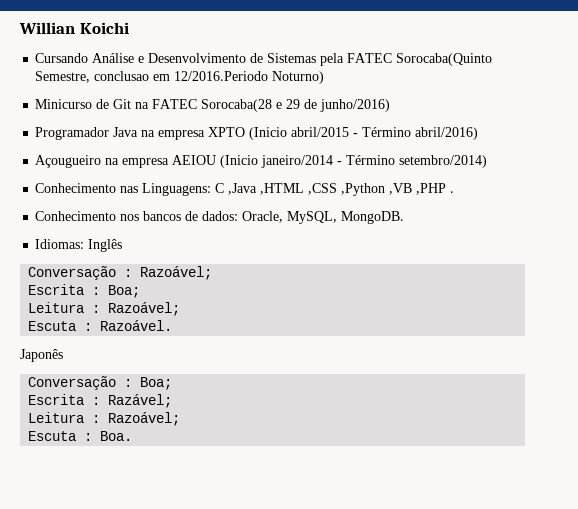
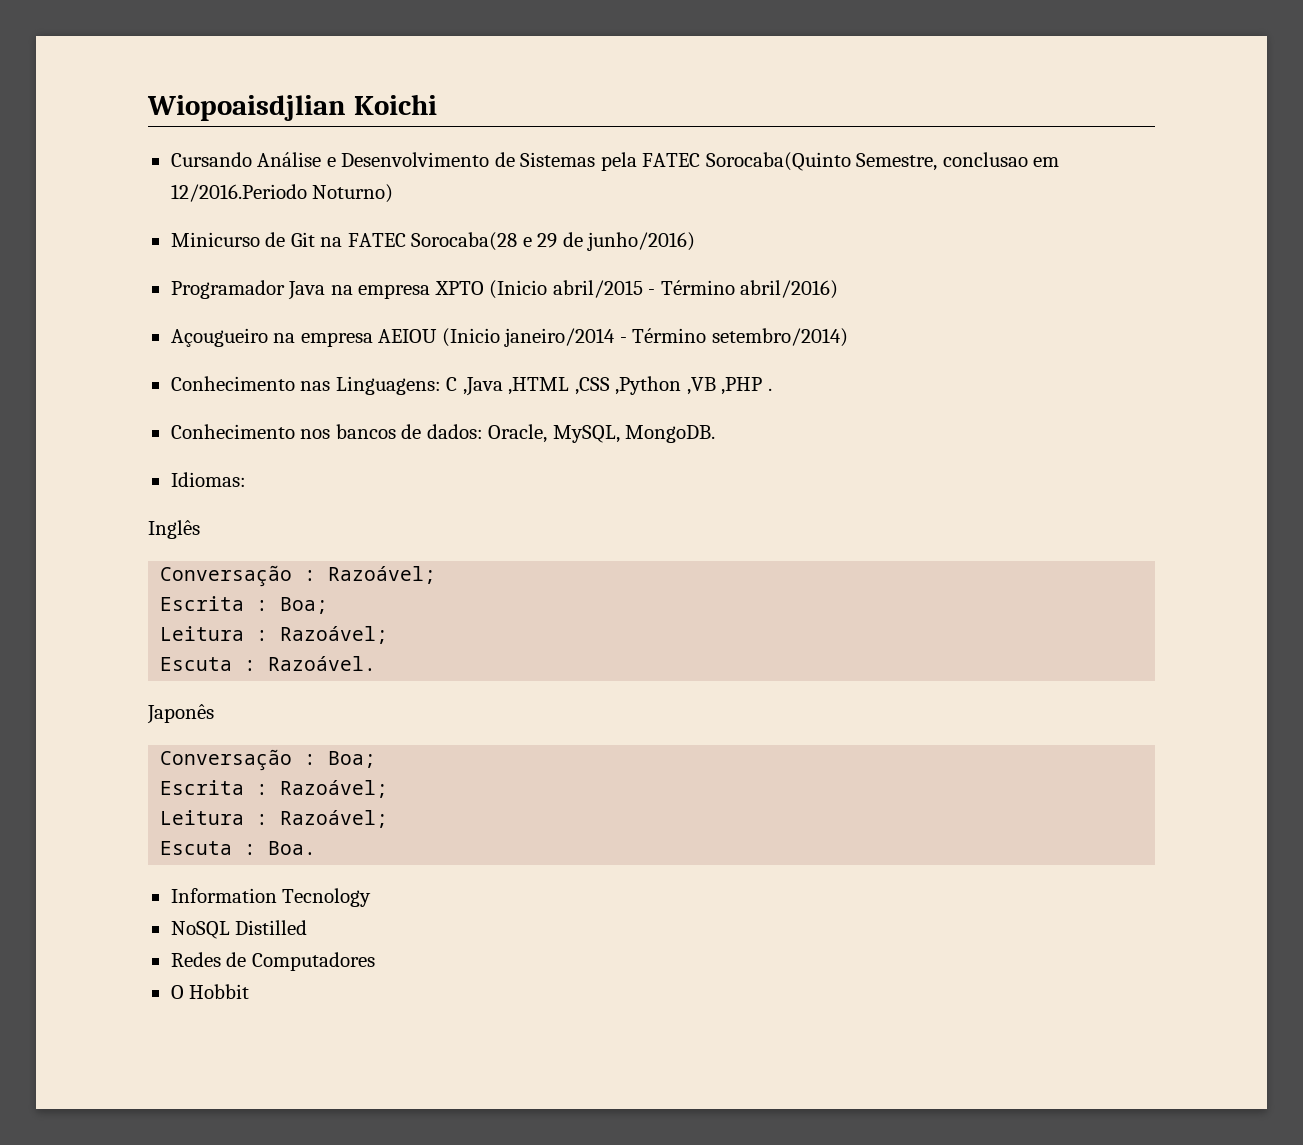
[19,22,75,34] Willian -> [147,95,346,121] Wiopoaisdjlian
(85, 244) none -> (246, 479) //
[108,394,173,408] Razável; -> [280,780,389,798] Razoável;
(133, 436) none -> [170,888,372,907] [170,920,308,939] [170,952,375,971] [170,984,250,999] // Information Tecnology // NoSQL Distilled // Redes de Computadores // O Hobbit

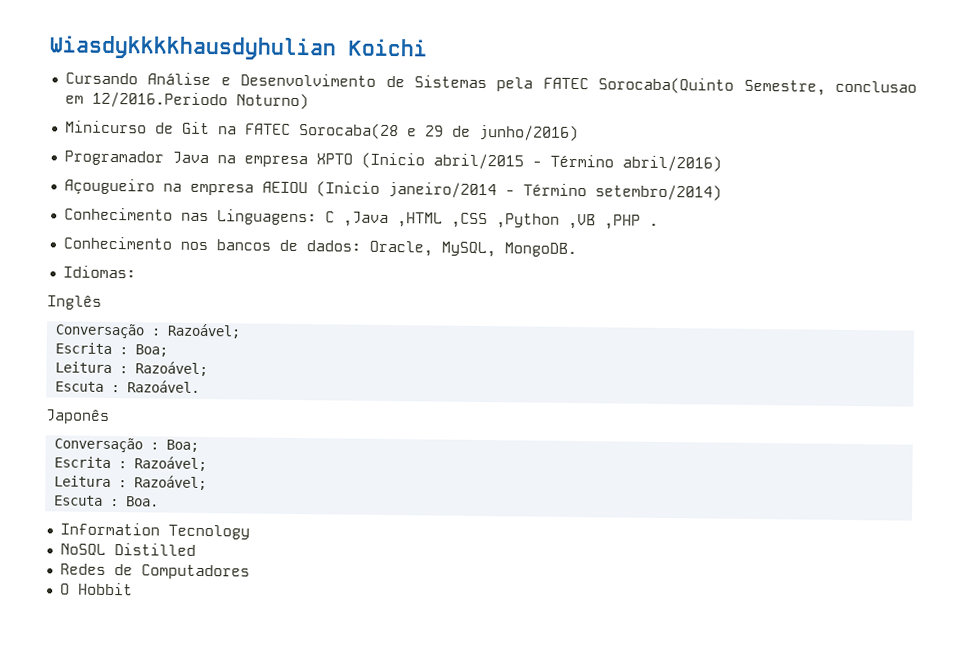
[147,95,346,121] Wiopoaisdjlian -> [49,35,337,61] Wiasdykkkkhausdyhulian

